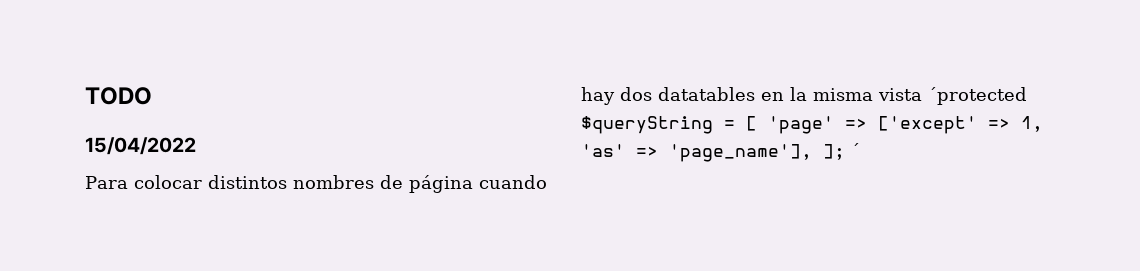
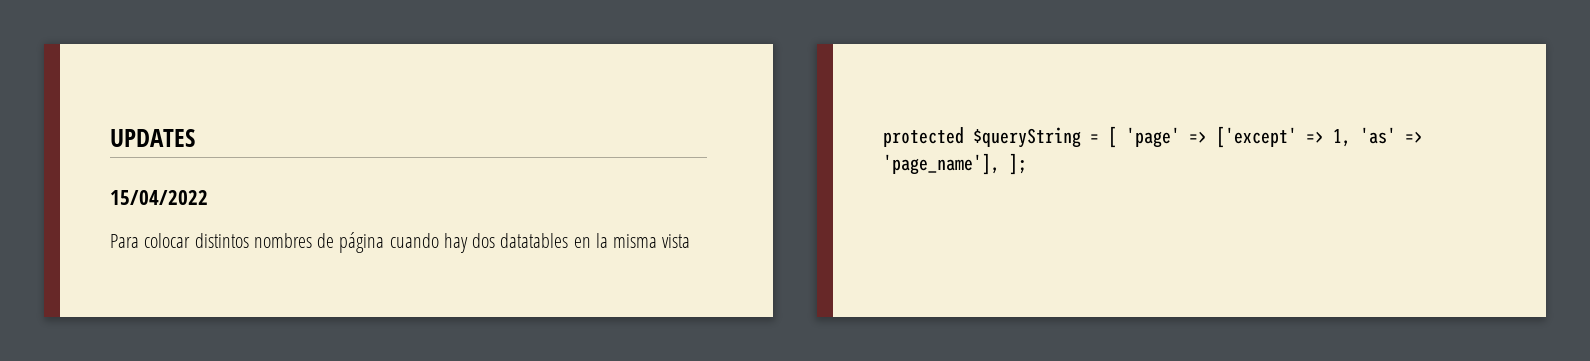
[85,87,152,105] TODO -> [110,129,195,147] UPDATES
[928,87,1027,105] ´protected -> [883,127,964,147] protected
[851,143,860,157] ´ -> (1027, 164) none

